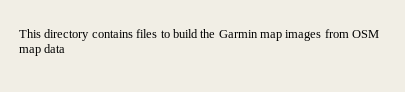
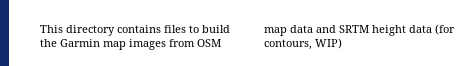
(66, 48) none -> [316,24,455,36] [264,38,342,50] and SRTM height data (for contours, WIP)

